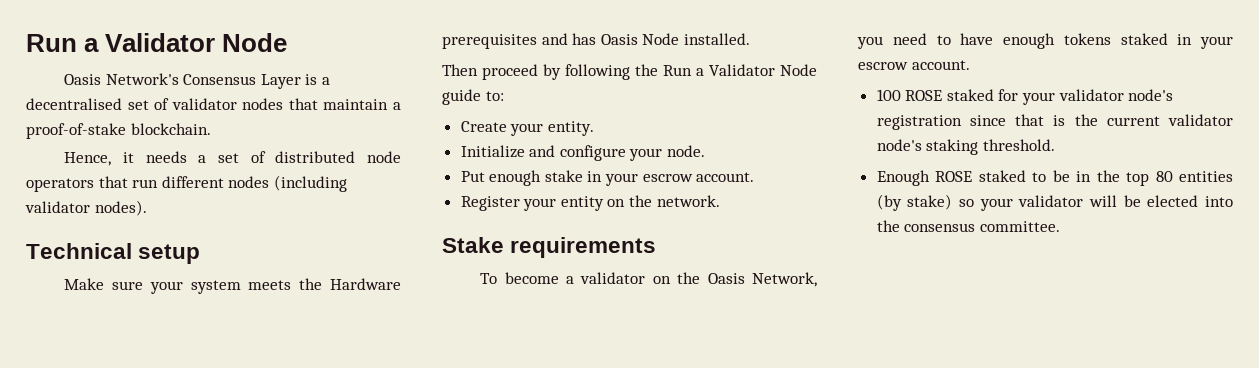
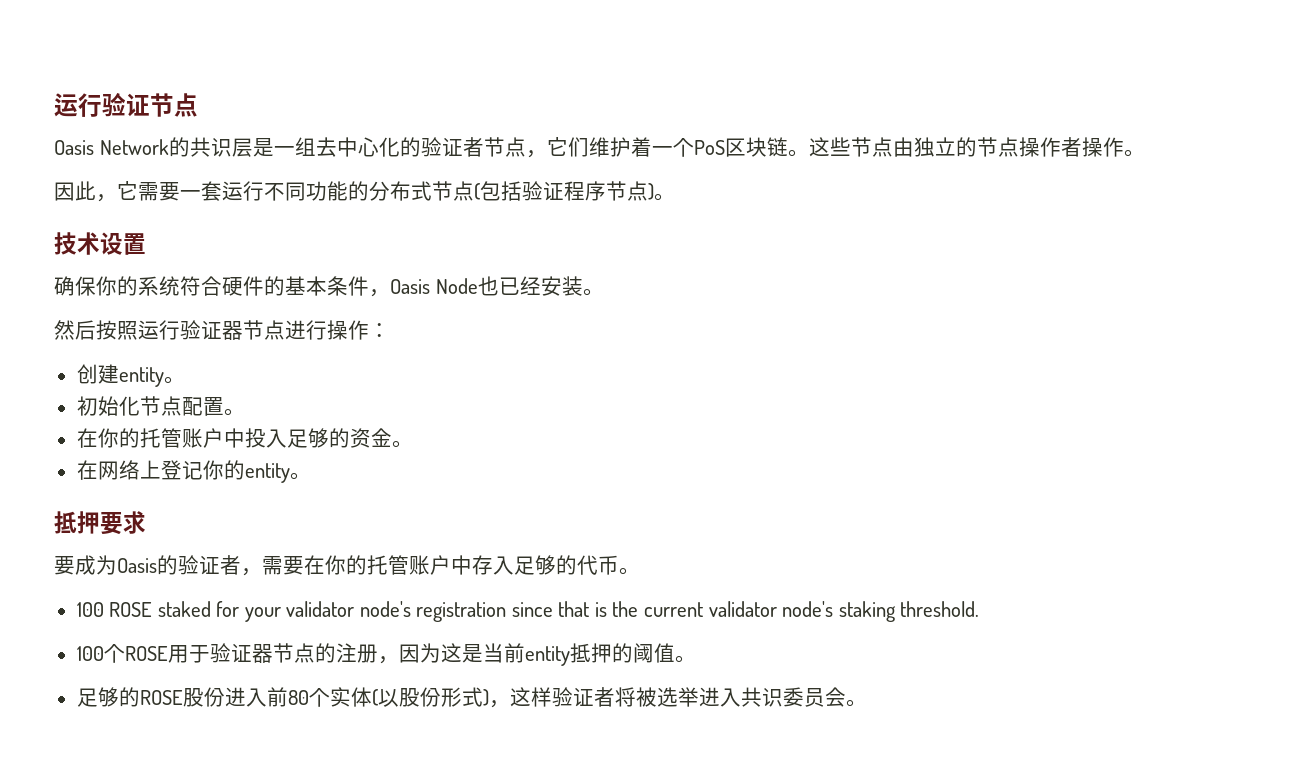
[26,33,288,52] [64,73,331,89] [26,98,401,110] [26,123,211,139] [64,151,401,166] [26,175,347,192] [25,200,147,216] [26,243,201,264] [64,278,401,294] [442,33,750,49] [442,64,817,80] [442,89,504,105] [460,121,594,136] [460,145,706,161] [460,170,755,186] [460,195,720,211] [442,237,657,258] [480,272,817,287] [857,33,1233,49] [858,60,970,70] Run a Validator Node // Oasis Network's Consensus Layer is a decentralised set of validator nodes that maintain a proof-of-stake blockchain. // Hence, it needs a set of distributed node operators that run different nodes (including validator nodes). // Technical setup // Make sure your system meets the Hardware prerequisites and has Oasis Node installed. // Then proceed by following the Run a Validator Node guide to: // Create your entity. // Initialize and configure your node. // Put enough stake in your escrow account. // Register your entity on the network. // Stake requirements // To become a validator on the Oasis Network, you need to have enough tokens staked in your escrow account. -> [54,92,198,117] [54,137,1145,158] [54,181,675,202] [54,232,146,255] [54,276,604,297] [54,320,390,340] [76,364,185,387] [76,396,245,416] [76,428,413,448] [76,460,311,483] [54,511,146,535] [54,555,640,576] 运行验证节点 // Oasis Network的共识层是一组去中心化的验证者节点，它们维护着一个PoS区块链。这些节点由独立的节点操作者操作。 // 因此，它需要一套运行不同功能的分布式节点(包括验证程序节点)。 // 技术设置 // 确保你的系统符合硬件的基本条件，Oasis Node也已经安装。 // 然后按照运行验证器节点进行操作： // 创建entity。 // 初始化节点配置。 // 在你的托管账户中投入足够的资金。 // 在网络上登记你的entity。 // 抵押要求 // 要成为Oasis的验证者，需要在你的托管账户中存入足够的代币。
[876,170,1233,186] [876,194,1233,211] [876,220,1060,232] Enough ROSE staked to be in the top 80 entities (by stake) so your validator will be elected into the consensus committee. -> [76,643,696,666] [76,687,867,708] 100个ROSE用于验证器节点的注册，因为这是当前entity抵押的阈值。 // 足够的ROSE股份进入前80个实体(以股份形式)，这样验证者将被选举进入共识委员会。

